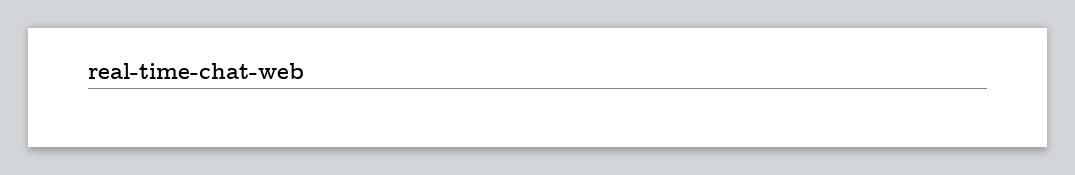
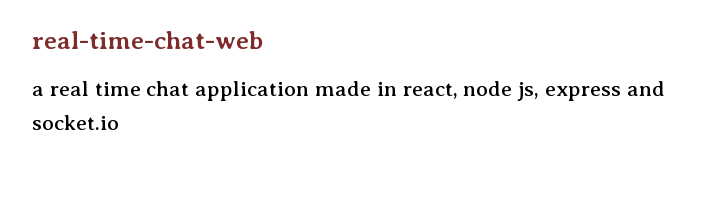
(304, 71) none -> [32,81,665,101] [32,115,119,130] // a real time chat application made in react, node js, express and socket.io

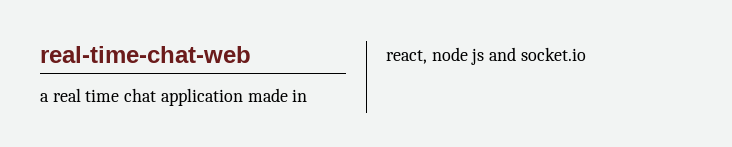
[517,82,622,101] js, express -> [471,48,485,65] js

